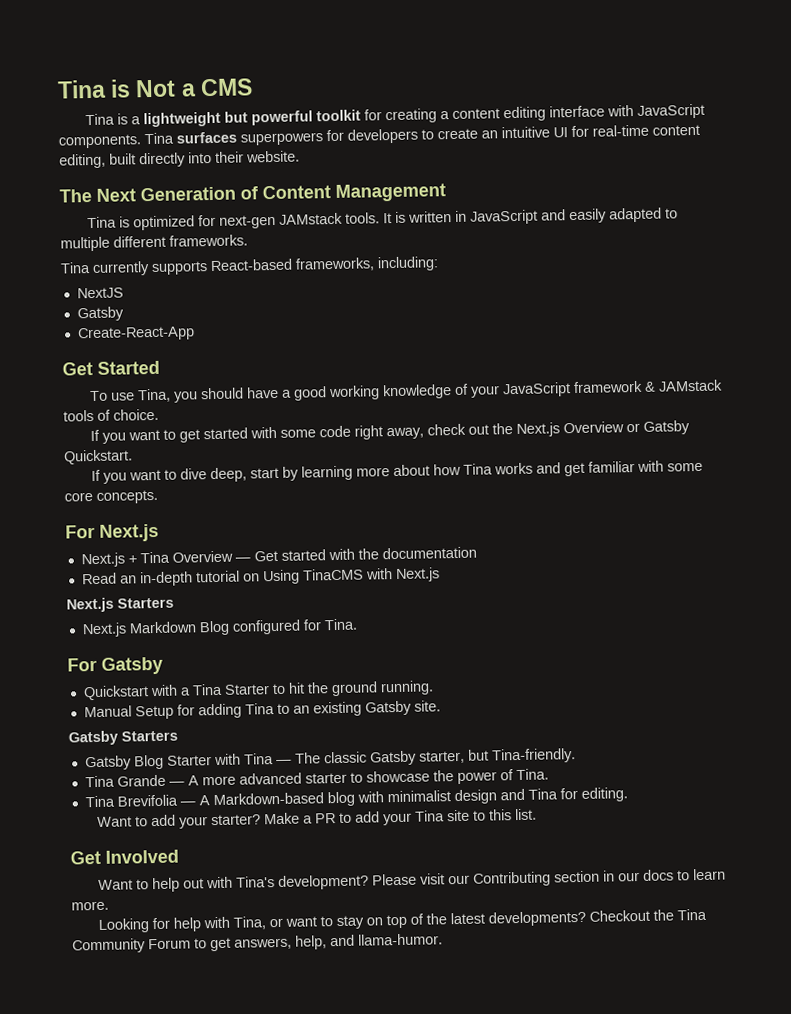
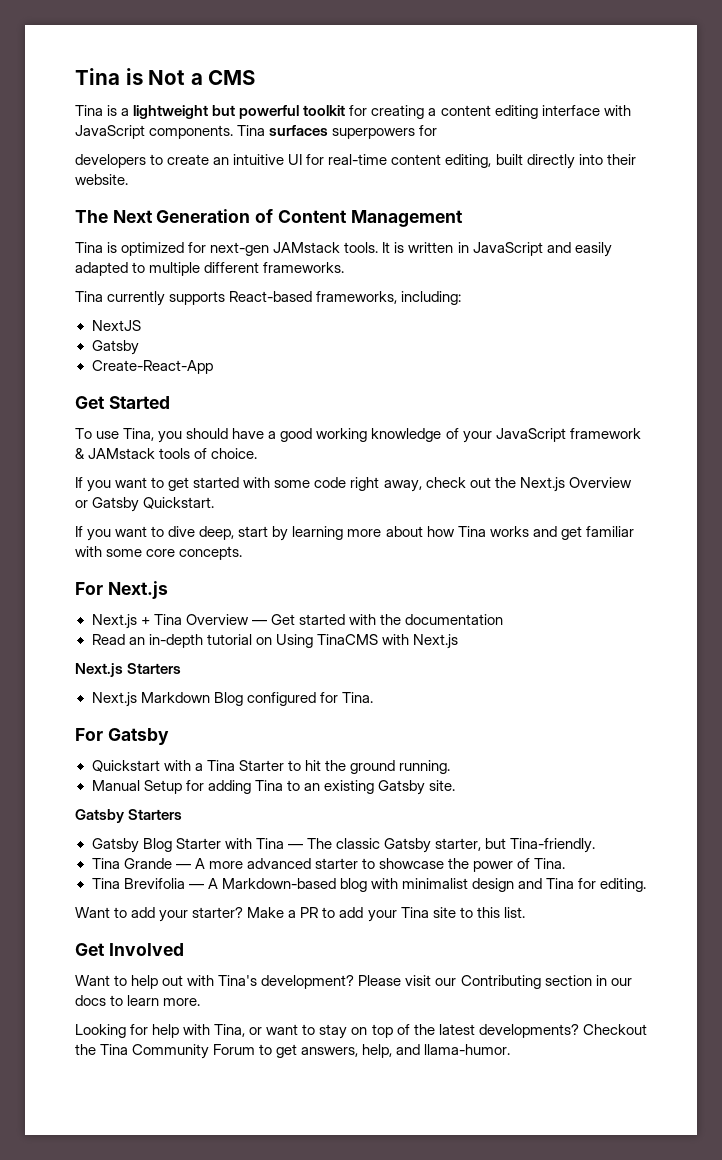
(344, 135) none -> (438, 130) //

